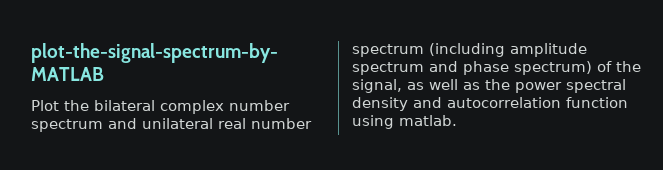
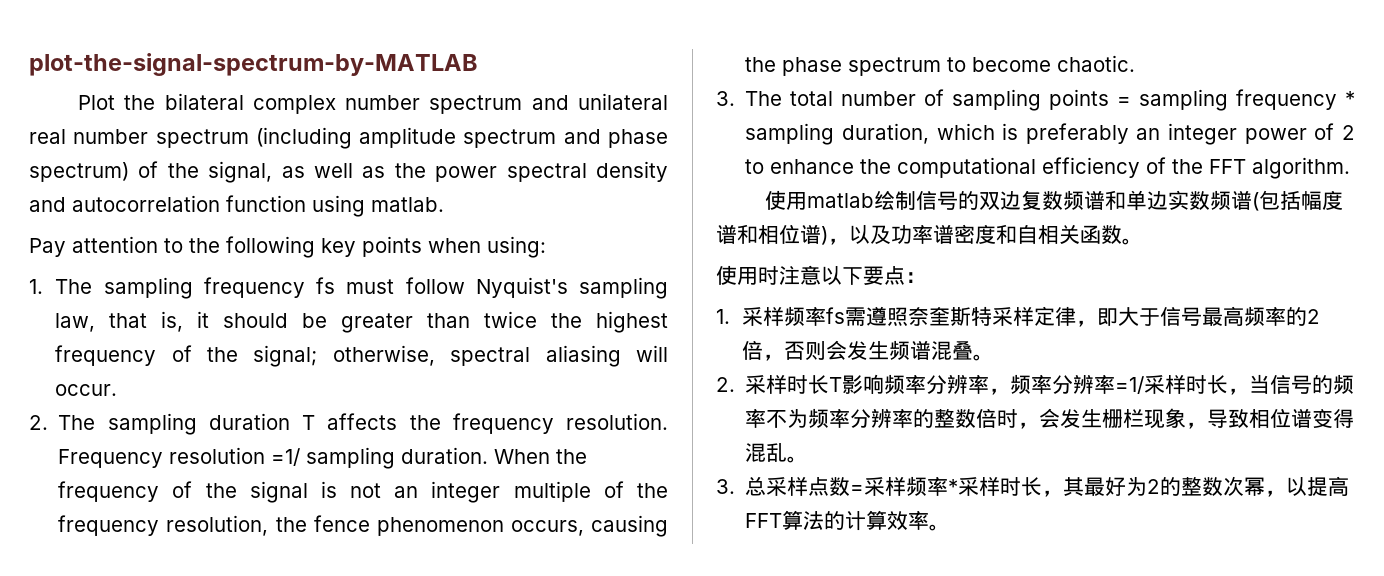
(457, 120) none -> [29,236,546,258] [29,277,668,299] [55,311,668,333] [55,345,668,367] [55,384,118,396] [29,413,668,435] [58,447,588,469] [58,481,668,503] [58,515,668,537] [745,55,1136,76] [716,89,1355,111] [745,123,1356,145] [745,157,1351,179] [765,190,1344,211] [716,224,1143,245] [716,265,926,285] [716,306,1321,327] [742,340,995,361] [716,374,1355,395] [745,408,1355,429] [745,443,809,463] [716,476,1350,497] [745,510,951,531] // Pay attention to the following key points when using: // 1. The sampling frequency fs must follow Nyquist's sampling law, that is, it should be greater than twice the highest frequency of the signal; otherwise, spectral aliasing will occur. // 2. The sampling duration T affects the frequency resolution. Frequency resolution =1/ sampling duration. When the frequency of the signal is not an integer multiple of the frequency resolution, the fence phenomenon occurs, causing the phase spectrum to become chaotic. // 3. The total number of sampling points = sampling frequency * sampling duration, which is preferably an integer power of 2 to enhance the computational efficiency of the FFT algorithm. // 使用matlab绘制信号的双边复数频谱和单边实数频谱(包括幅度谱和相位谱)，以及功率谱密度和自相关函数。 // 使用时注意以下要点： // 1.采样频率fs需遵照奈奎斯特采样定律，即大于信号最高频率的2倍，否则会发生频谱混叠。 // 2.采样时长T影响频率分辨率，频率分辨率=1/采样时长，当信号的频率不为频率分辨率的整数倍时，会发生栅栏现象，导致相位谱变得混乱。 // 3.总采样点数=采样频率*采样时长，其最好为2的整数次幂，以提高FFT算法的计算效率。

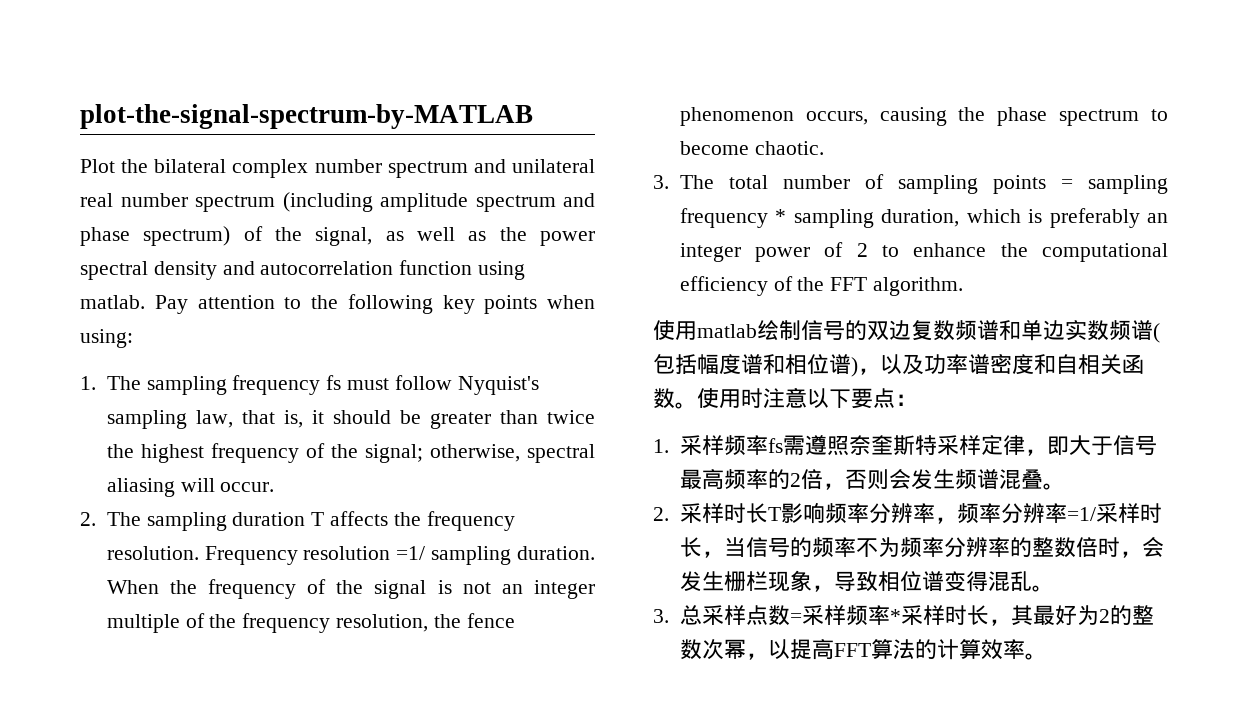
(444, 204) // -> (145, 302) none
(1143, 241) // -> (697, 405) none

